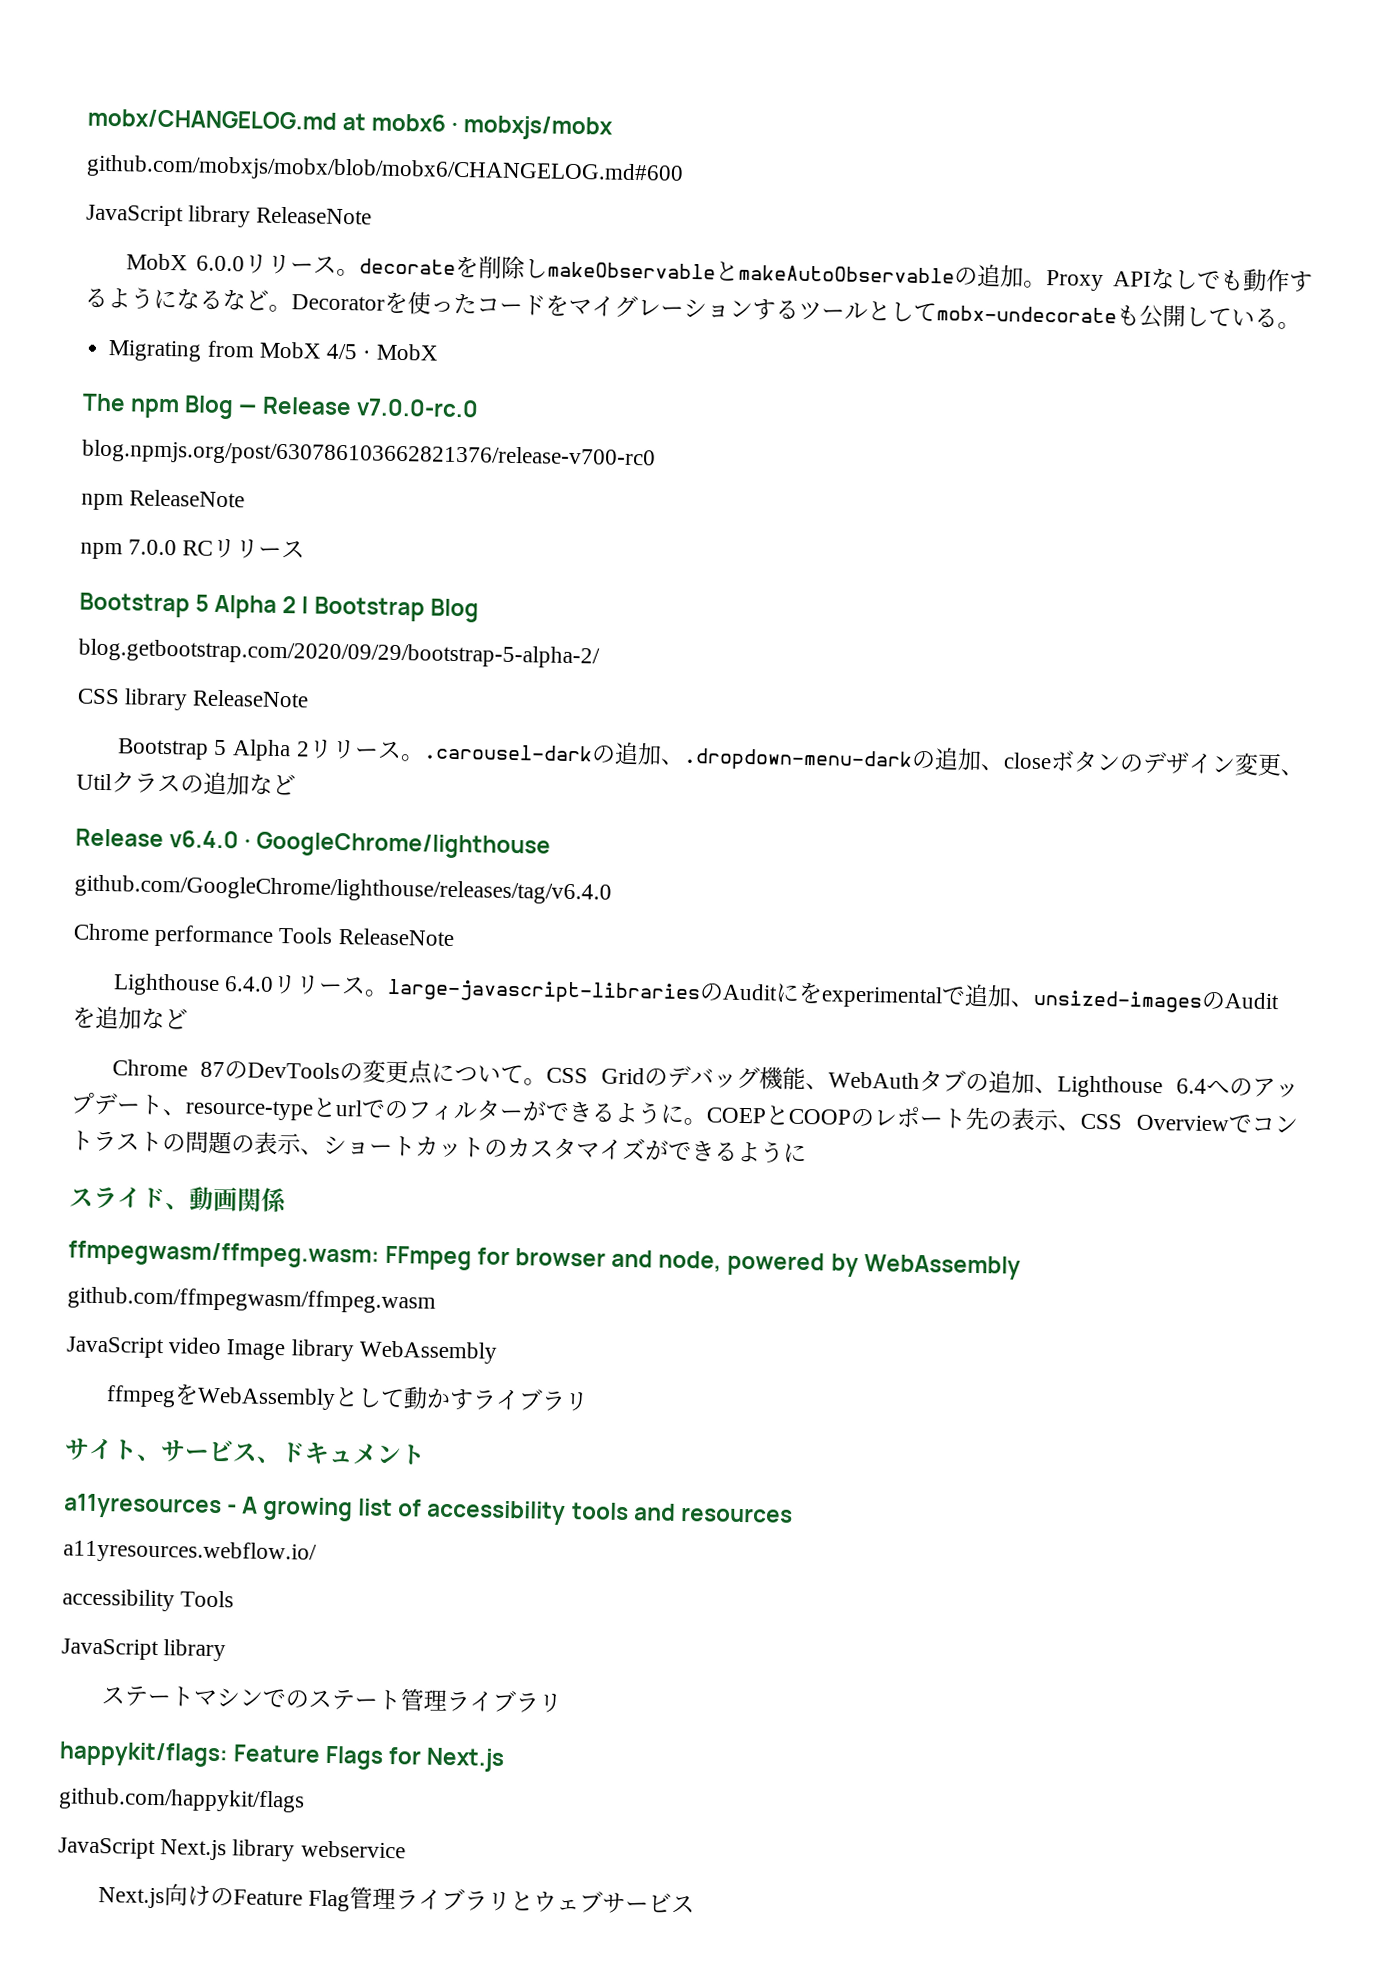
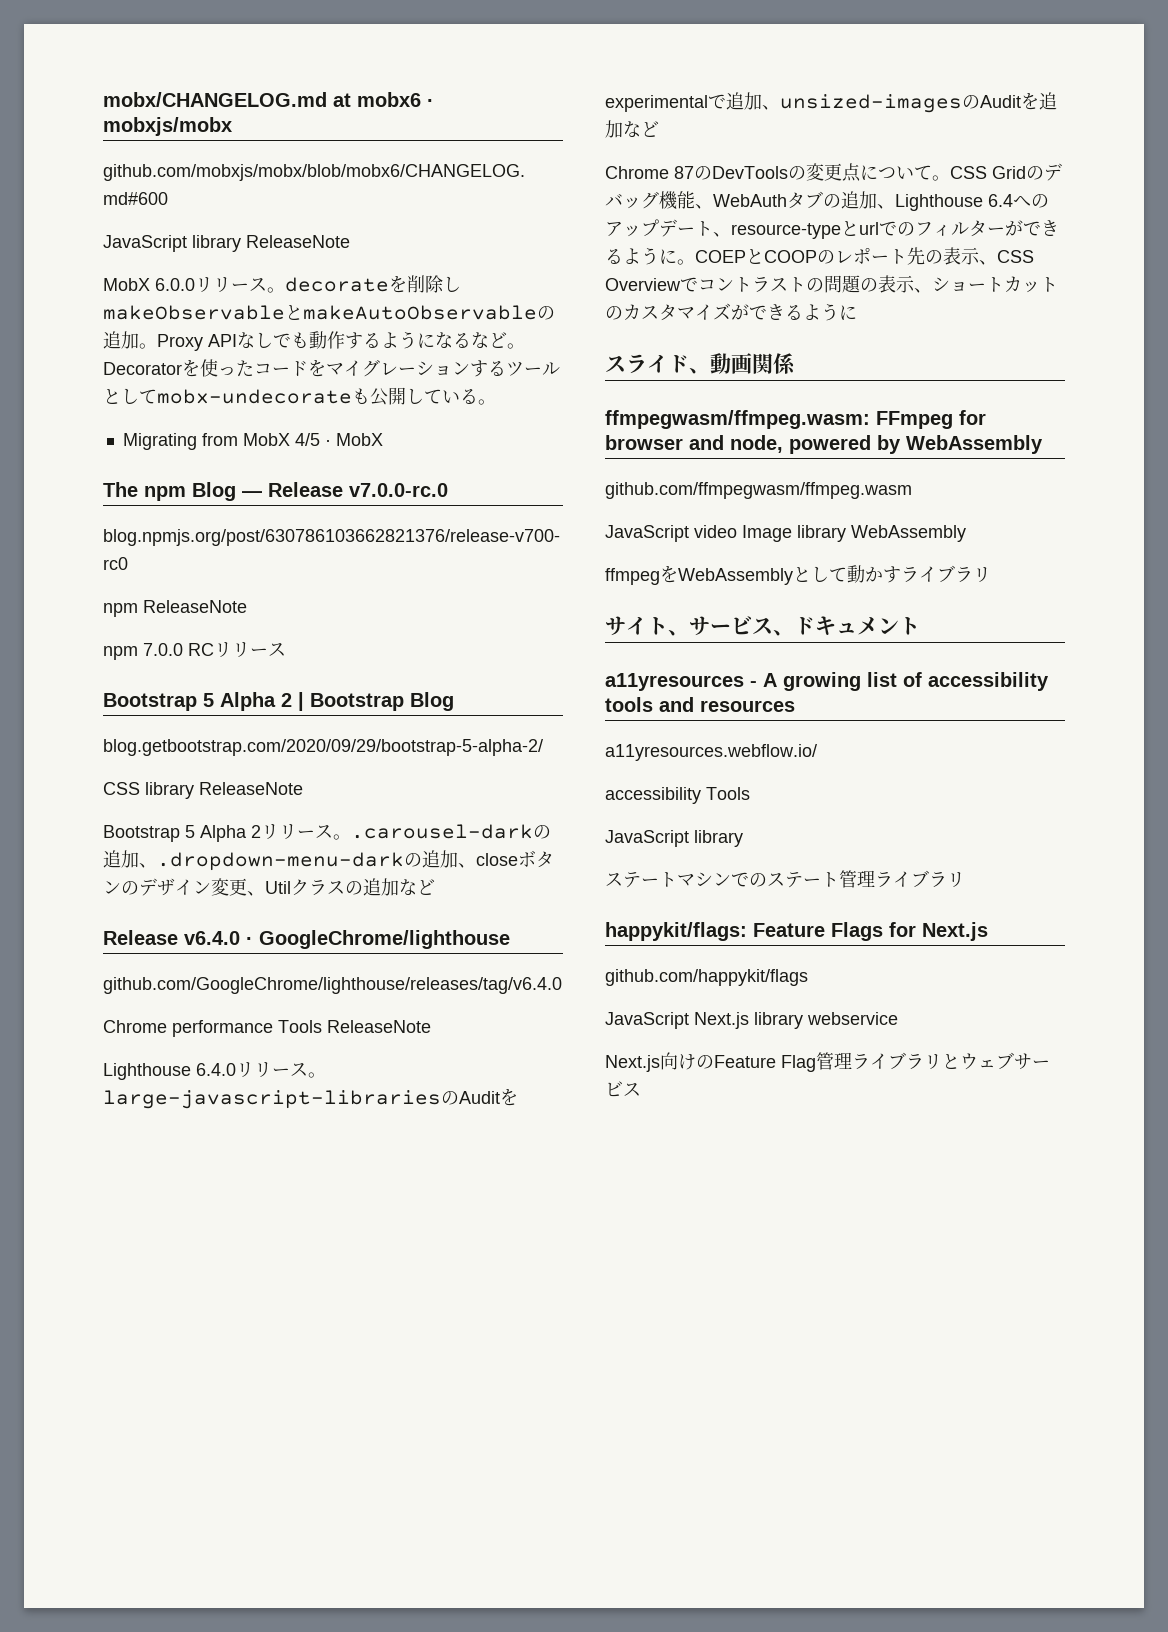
[774,983,800,1003] に -> (500, 1097) none

